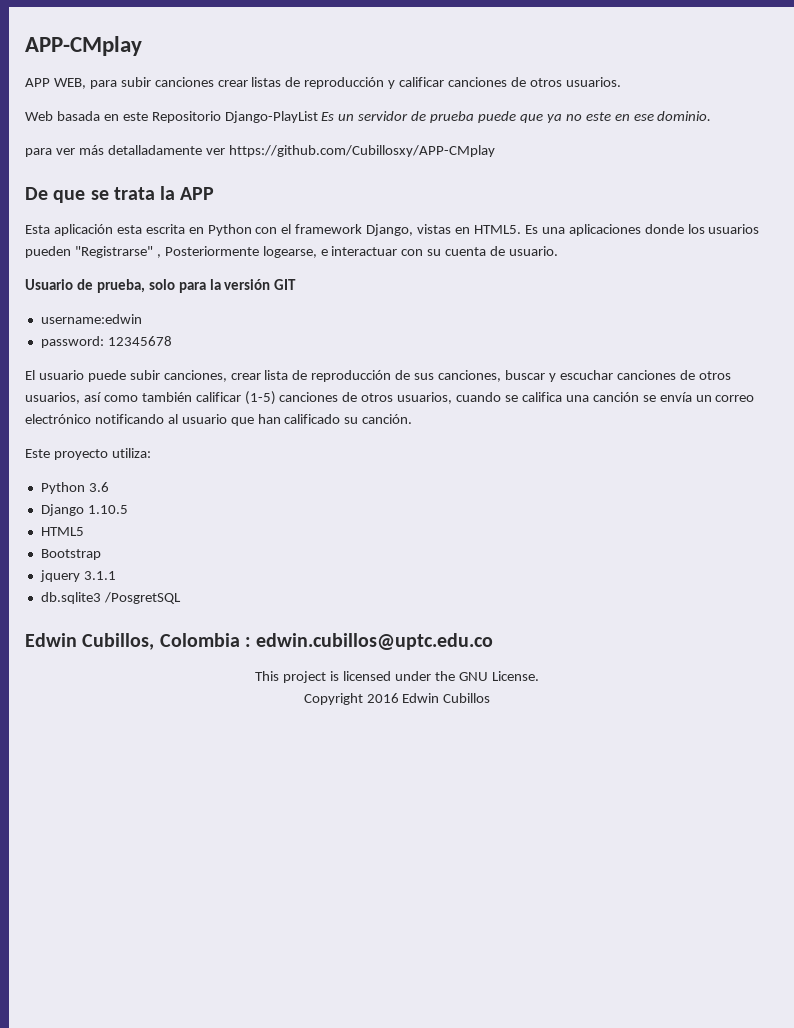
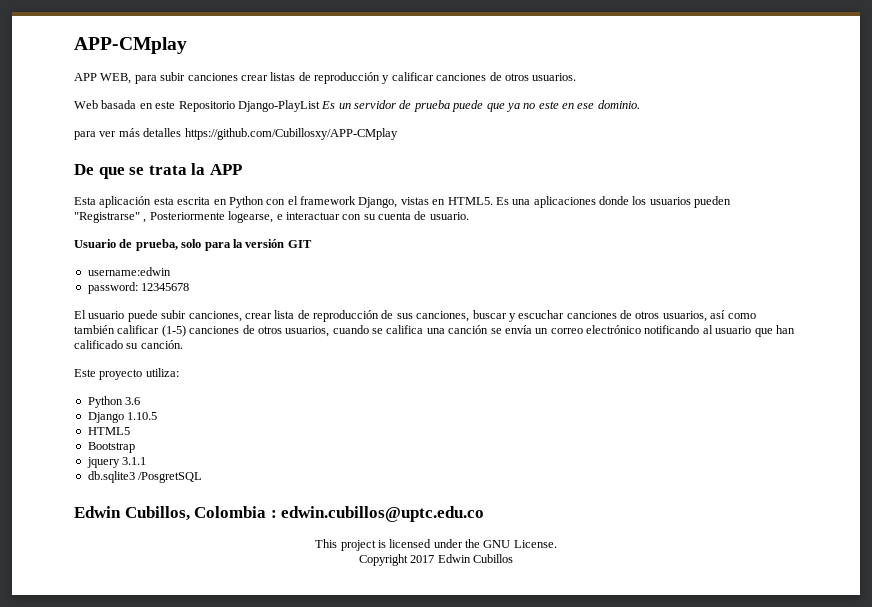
[107,145,225,155] detalladamente ver -> [143,128,182,137] detalles
[366,693,399,703] 2016 -> [410,555,435,563] 2017

